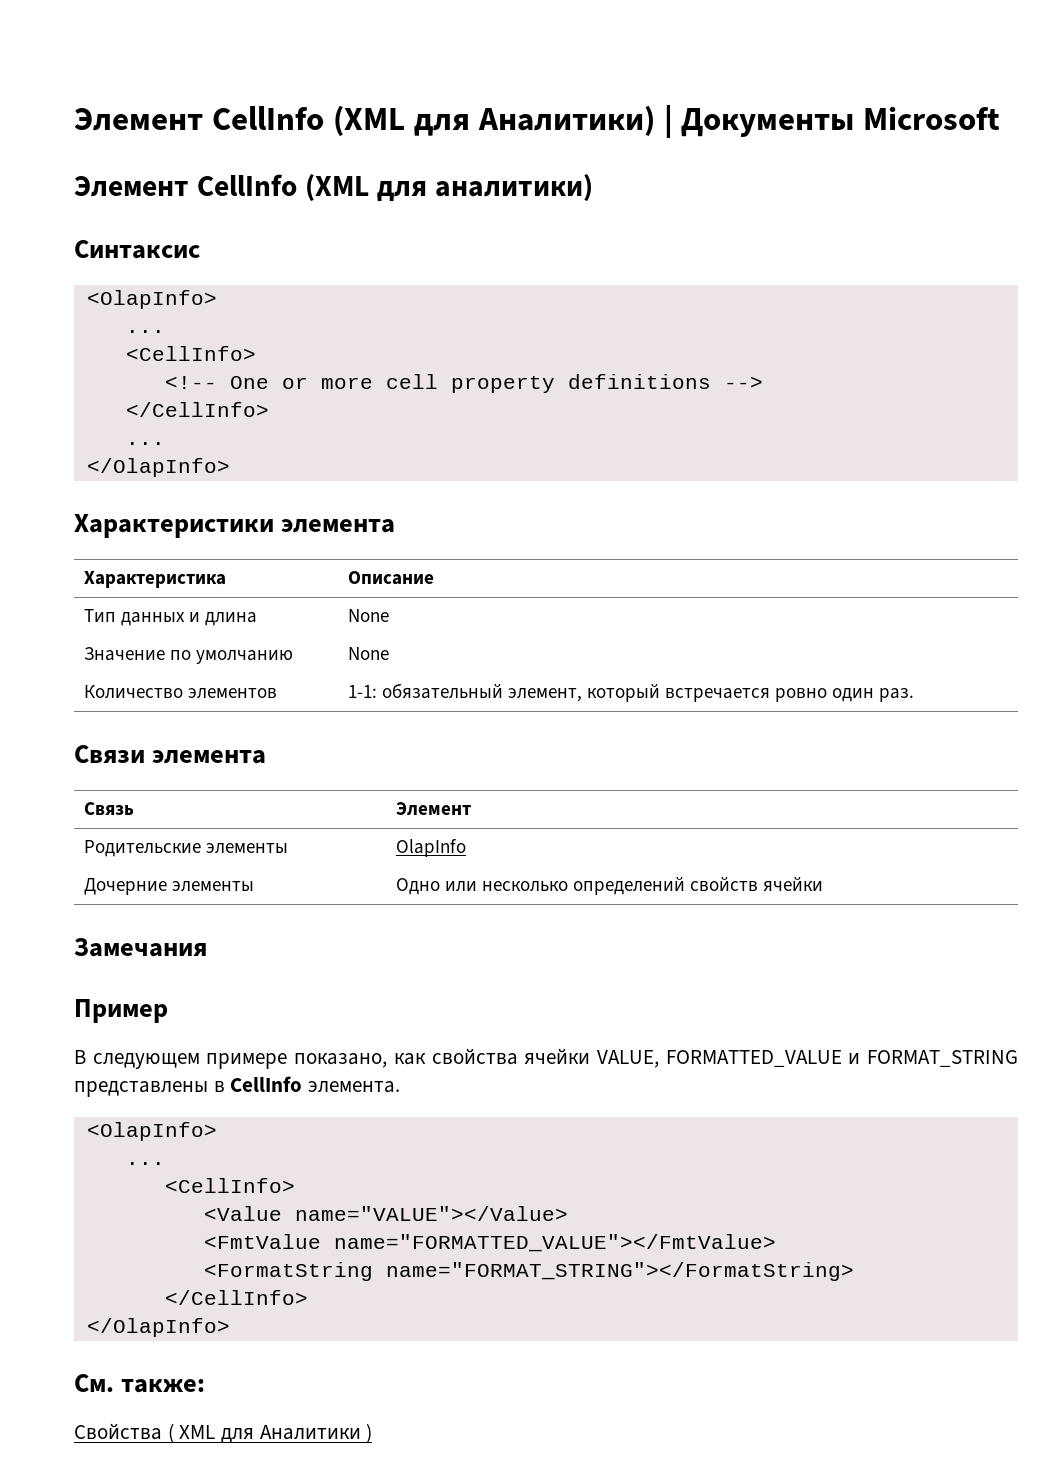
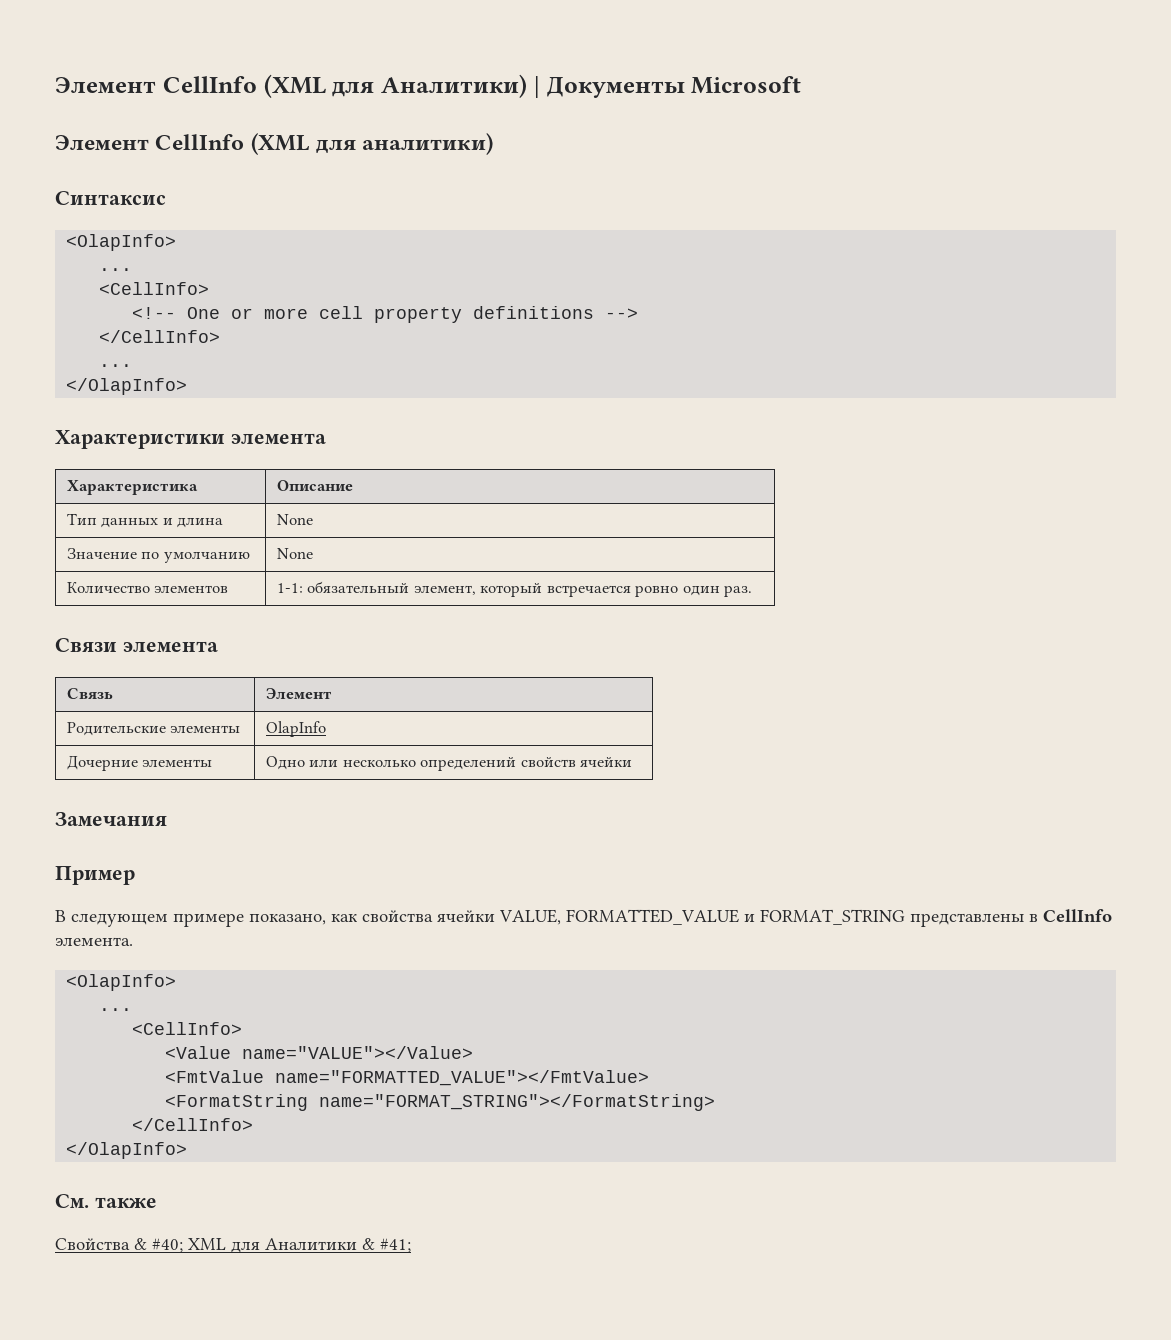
[121,1379,206,1393] также: -> [94,1197,157,1208] также
[167,1423,174,1443] ( -> [134,1238,183,1253] & #40;
[366,1423,373,1443] ) -> [362,1238,411,1253] & #41;

